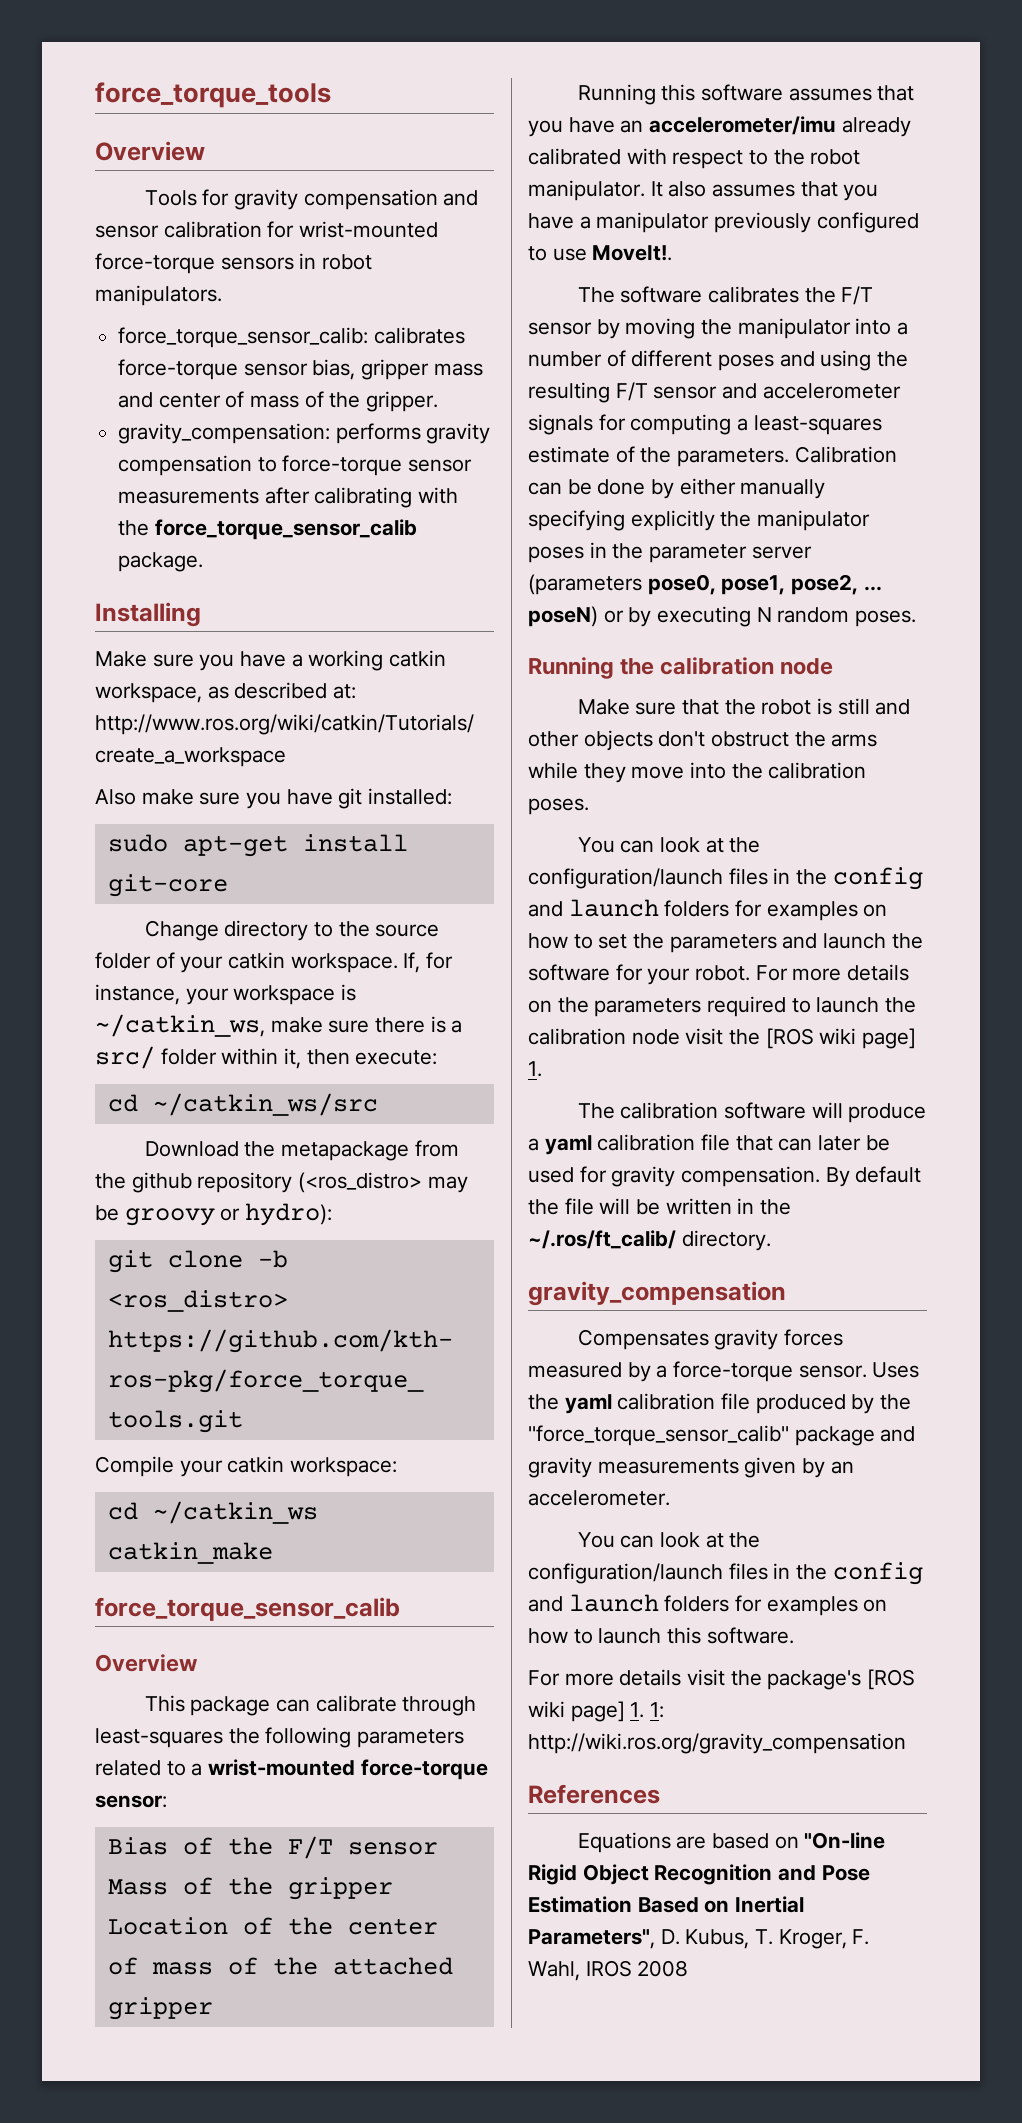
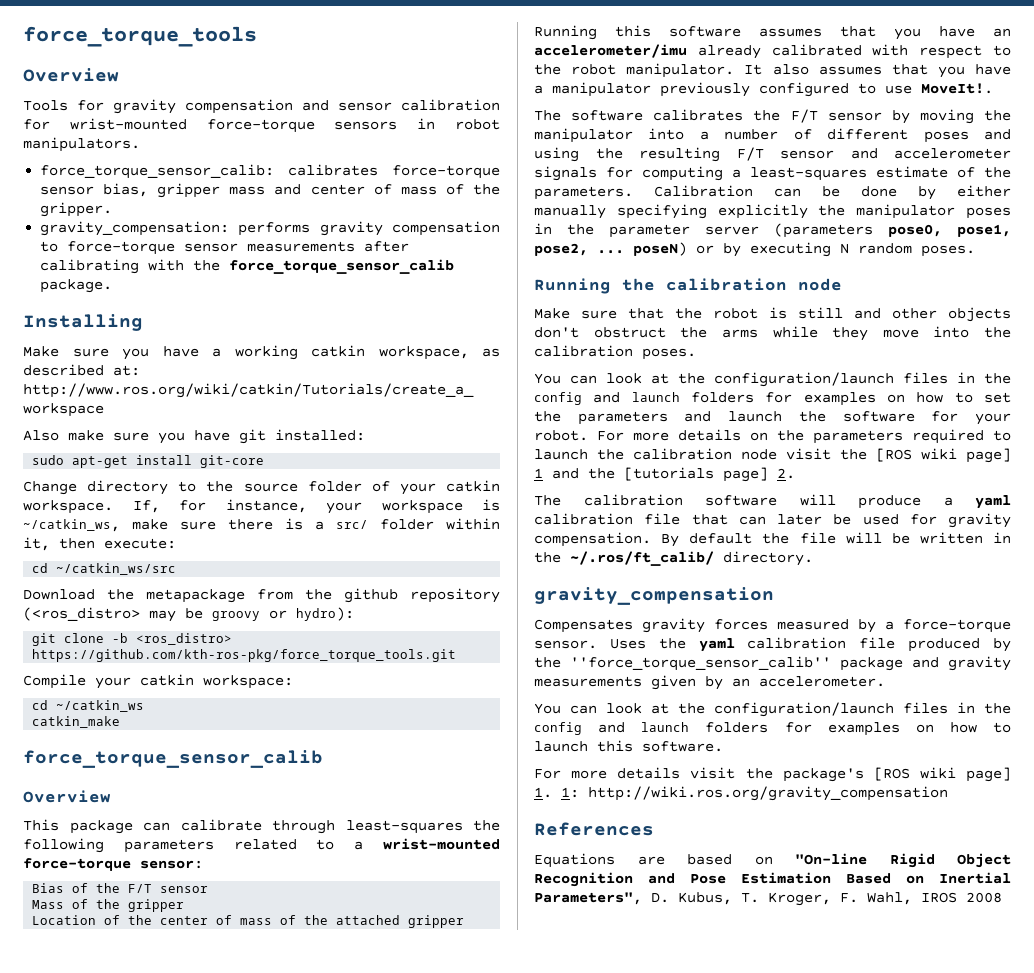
[528,1061,542,1077] 1. -> [534,467,795,482] 1 and the [tutorials page] 2.

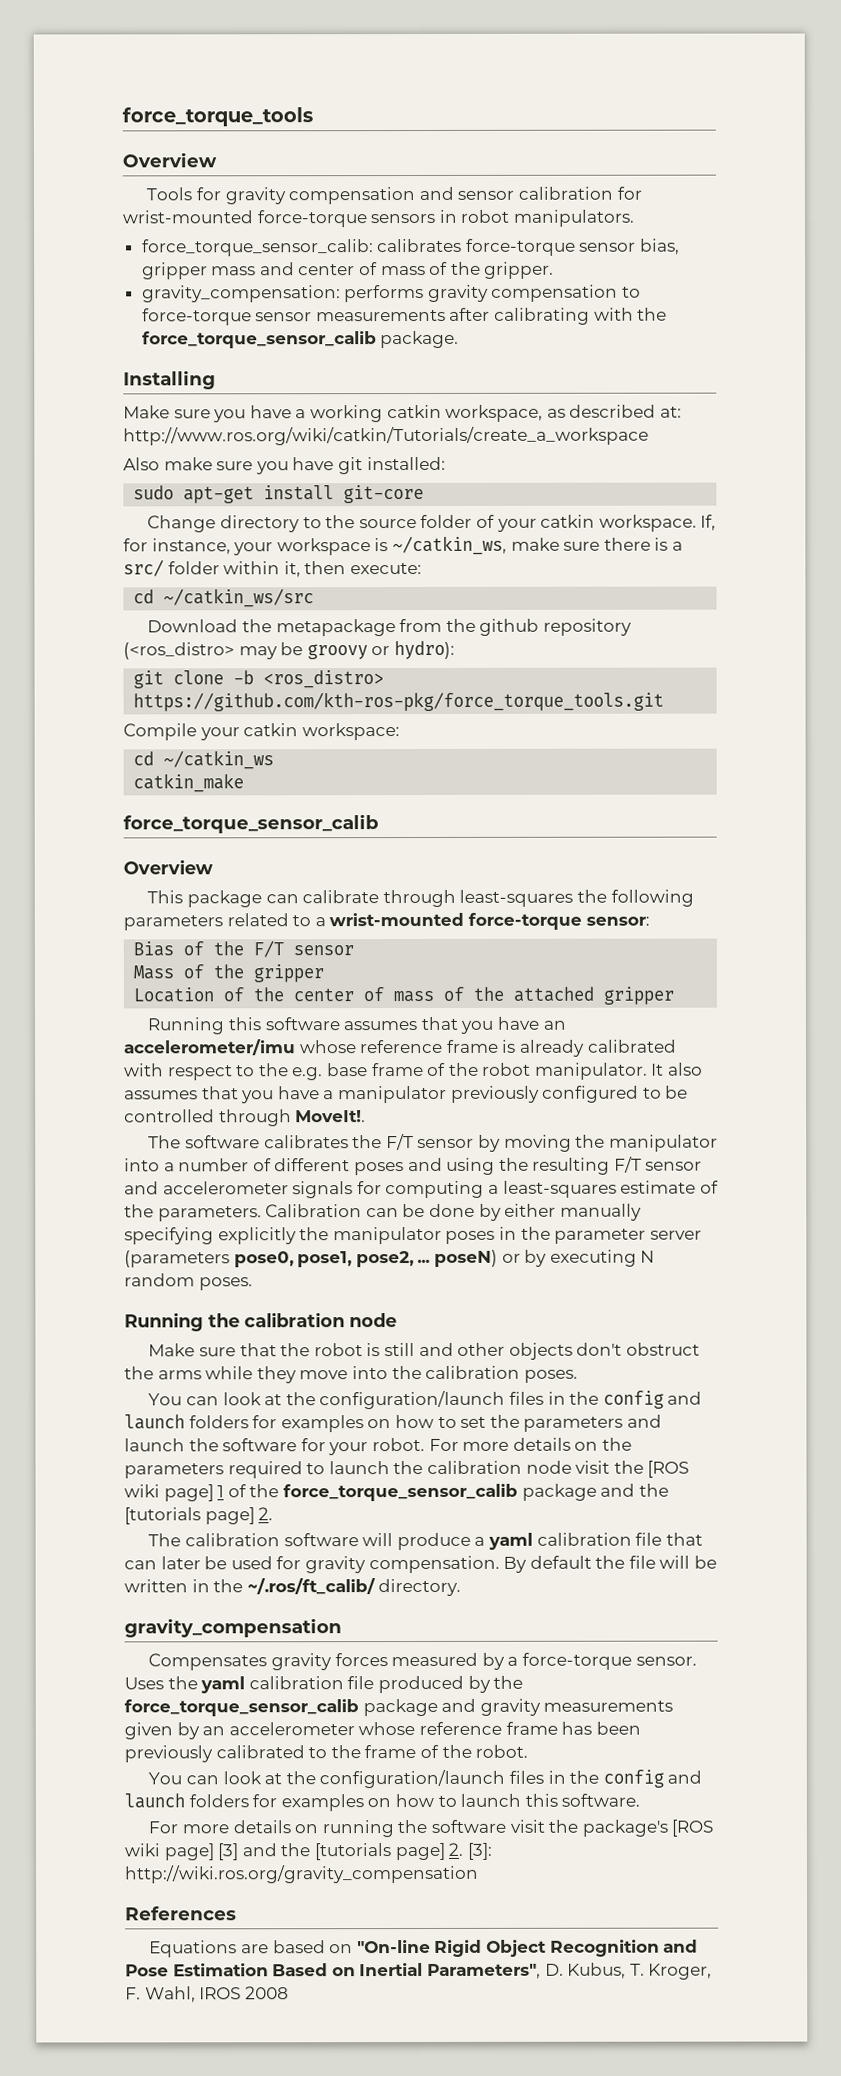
(687, 51) none -> [299,1039,517,1054] whose reference frame is
(561, 69) none -> [292,1062,479,1081] e.g. base frame of the
[885,85,912,94] use -> [665,1085,689,1099] [124,1109,292,1127] be controlled through
(543, 473) none -> [227,1483,597,1502] of the force_torque_sensor_calib package
[570,656,831,671] ''force_torque_sensor_calib'' -> [124,1699,359,1717] force_torque_sensor_calib
[759,676,885,687] accelerometer. -> [228,1721,641,1736] [124,1744,529,1763] accelerometer whose reference frame has been previously calibrated to the frame of the robot.
(681, 773) none -> [294,1819,507,1838] on running the software
[534,787,579,798] 1. 1: -> [217,1842,493,1861] [3] and the [tutorials page] 2. [3]:

